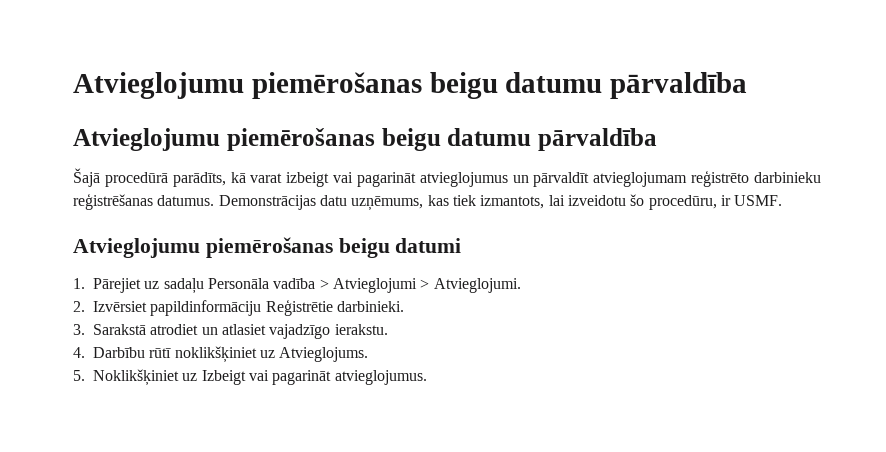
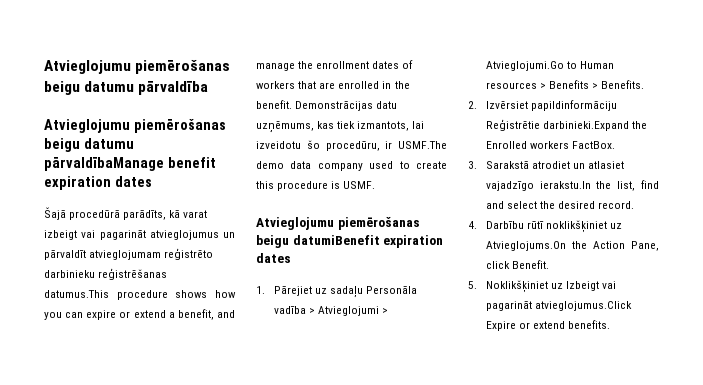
[538,128,657,151] pārvaldība -> [44,157,216,171] [44,176,152,190] pārvaldībaManage benefit expiration dates
[157,195,215,206] datumus. -> [44,290,236,300] [44,309,235,320] [256,60,414,71] [256,81,410,89] [256,100,292,109] datumus.This procedure shows how you can expire or extend a benefit, and manage the enrollment dates of workers that are enrolled in the benefit.
(731, 200) none -> [398,141,447,149] [256,161,447,171] [256,181,341,191] USMF.The demo data company used to create this procedure is
[395,238,462,253] datumi -> [292,235,444,248] [256,253,291,263] datumiBenefit expiration dates
[433,278,521,293] Atvieglojumi. -> [485,61,614,71] [485,80,645,89] Atvieglojumi.Go to Human resources > Benefits > Benefits.
[336,301,404,312] darbinieki. -> [542,121,647,131] [485,141,615,149] darbinieki.Expand the Enrolled workers FactBox.
[334,324,388,335] ierakstu. -> [539,180,659,191] [485,201,635,209] ierakstu.In the list, find and select the desired record.
[279,347,369,362] Atvieglojums. -> [485,241,659,251] [485,260,549,269] Atvieglojums.On the Action Pane, click Benefit.
[334,370,427,385] atvieglojumus. -> [534,301,632,311] [485,320,611,331] atvieglojumus.Click Expire or extend benefits.

